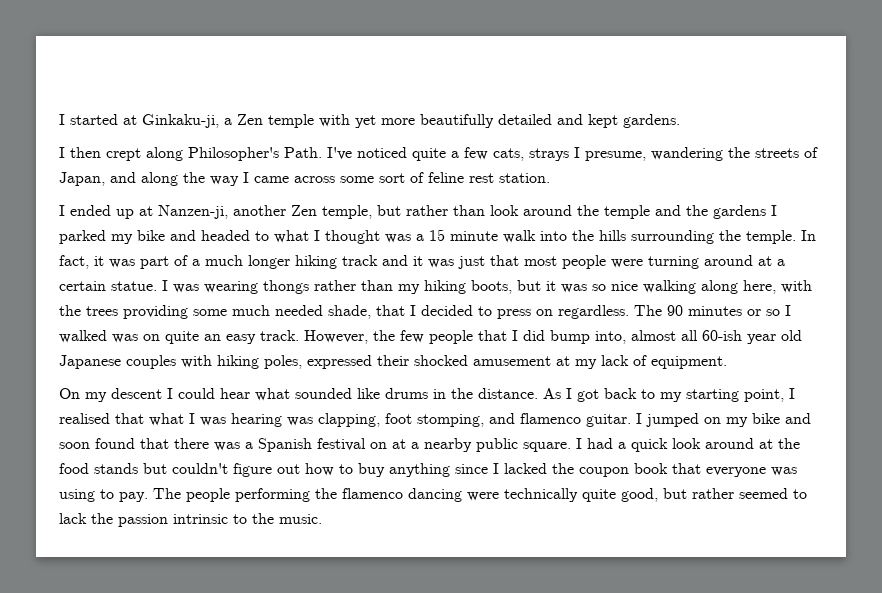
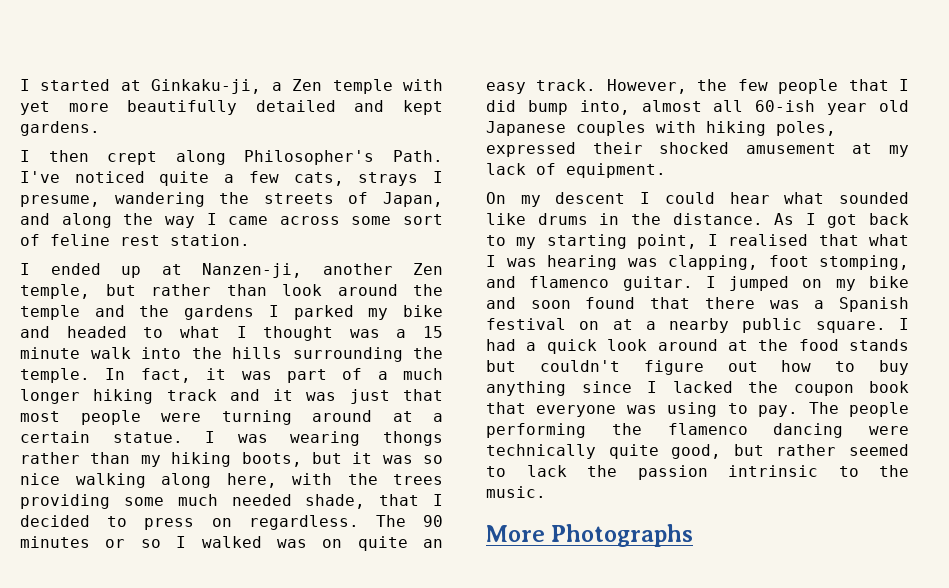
(322, 519) none -> [486,524,694,547] // More Photographs

